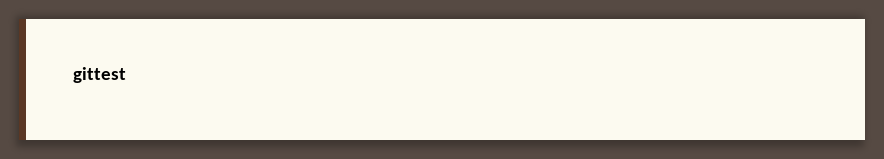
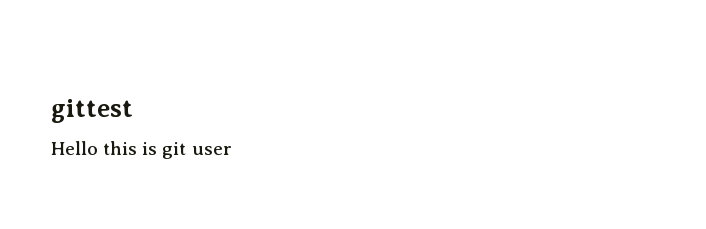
(126, 75) none -> [51,141,232,159] // Hello this is git user

